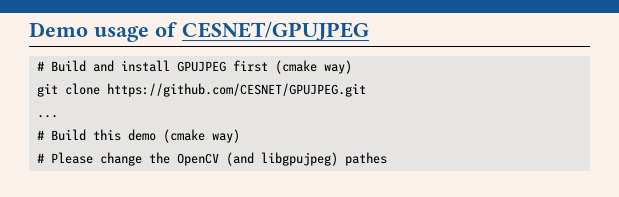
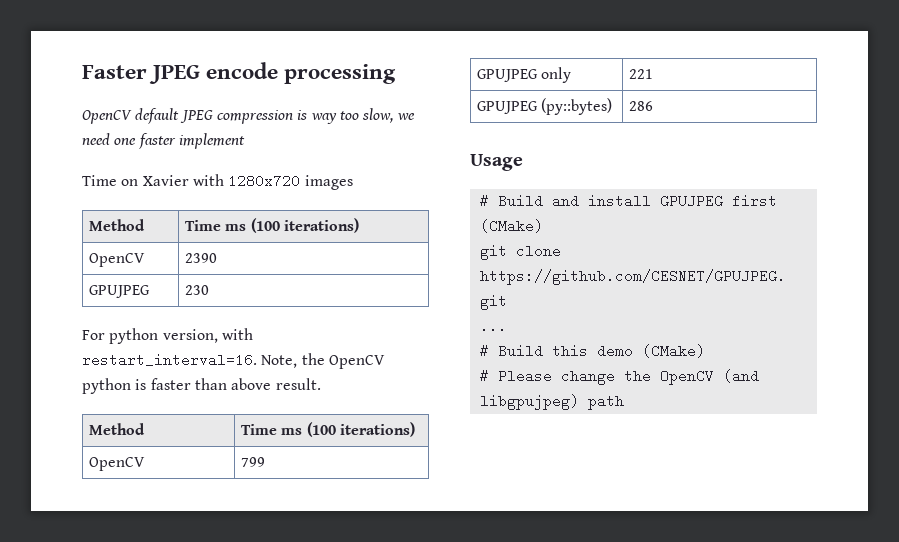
[29,22,369,42] Demo usage of CESNET/GPUJPEG -> [82,62,397,84] [82,108,415,124] [82,133,245,149] [82,174,353,190] [88,219,145,231] [184,218,359,233] [88,253,145,267] [184,253,217,263] [88,285,150,298] [184,285,209,295] [82,328,253,344] [82,353,385,369] [82,378,321,394] [88,423,145,435] [240,422,415,437] [88,457,145,471] [240,457,265,467] [476,67,572,83] [628,69,653,79] [476,98,613,115] [628,101,653,111] [470,154,523,171] Faster JPEG encode processing // OpenCV default JPEG compression is way too slow, we need one faster implement // Time on Xavier with 1280x720 images // Method | Time ms (100 iterations) // OpenCV | 2390 // GPUJPEG | 230 // For python version, with restart_interval=16. Note, the OpenCV python is faster than above result. // Method | Time ms (100 iterations) // OpenCV | 799 // GPUJPEG only | 221 // GPUJPEG (py::bytes) | 286 // Usage
[275,60,353,74] (cmake way) -> [479,219,543,233] (CMake)
[163,129,241,143] (cmake way) -> [641,344,705,358] (CMake)
[345,152,388,166] pathes -> [587,394,624,410] path

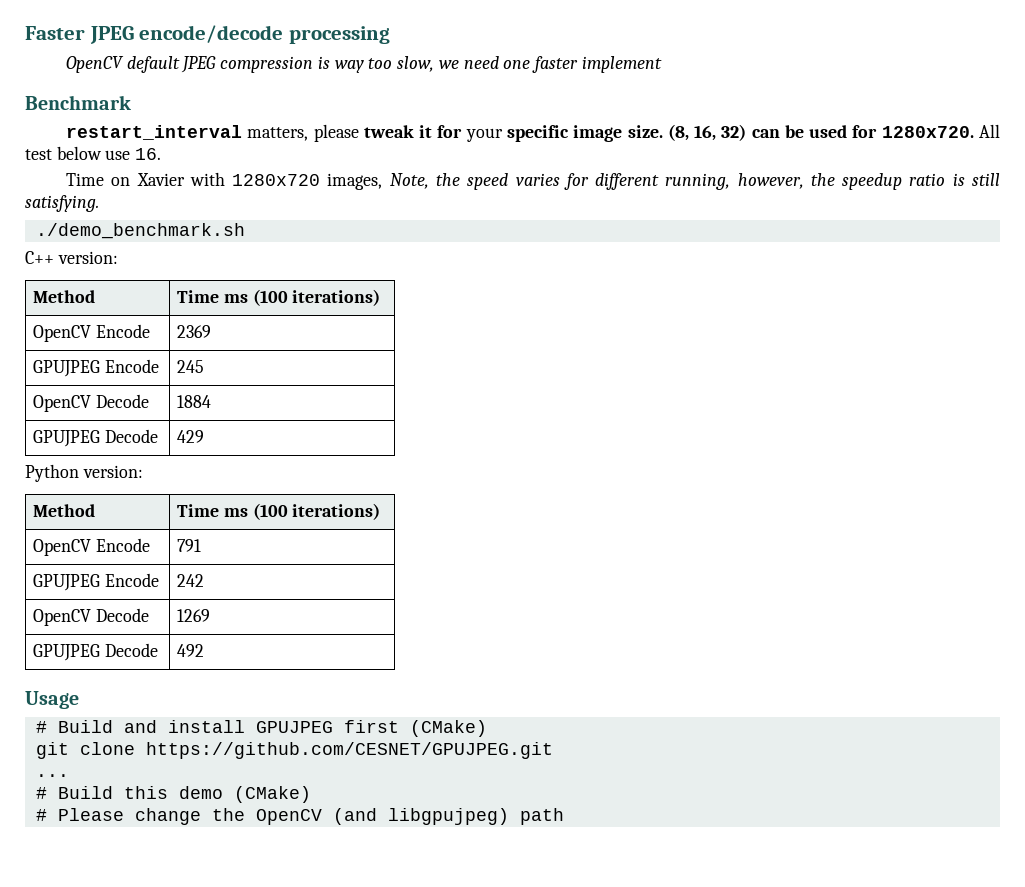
[206,62,279,79] encode -> [139,25,284,43] encode/decode
(245, 141) none -> [25,95,131,110] [65,124,1001,142] [25,146,162,160] // Benchmark // restart_interval matters, please tweak it for your specific image size. (8, 16, 32) can be used for 1280x720. All test below use 16.
[304,175,353,190] [88,219,145,231] [184,218,359,233] [88,253,145,267] [184,253,217,263] [88,285,150,298] [184,285,209,295] [82,328,253,344] [82,353,385,369] [82,378,321,394] [88,423,145,435] [240,422,415,437] [88,457,145,471] [240,457,265,467] [476,67,572,83] [628,69,653,79] [476,98,613,115] [628,101,653,111] images // Method | Time ms (100 iterations) // OpenCV | 2390 // GPUJPEG | 230 // For python version, with restart_interval=16. Note, the OpenCV python is faster than above result. // Method | Time ms (100 iterations) // OpenCV | 799 // GPUJPEG only | 221 // GPUJPEG (py::bytes) | 286 -> [327,173,1001,190] [25,195,99,212] [35,223,245,239] [25,251,118,264] [33,290,96,303] [177,289,381,306] [33,324,150,342] [177,325,212,338] [33,359,159,377] [177,360,205,373] [33,394,149,412] [177,395,212,408] [33,429,158,447] [177,430,205,443] [25,464,143,482] [33,504,96,517] [177,503,381,520] [33,538,150,556] [177,539,202,552] [33,573,159,591] [177,574,205,587] [33,608,149,626] [177,609,211,622] [33,643,158,661] [177,644,205,657] images, Note, the speed varies for different running, however, the speedup ratio is still satisfying. // ./demo_benchmark.sh // C++ version: // Method | Time ms (100 iterations) // OpenCV Encode | 2369 // GPUJPEG Encode | 245 // OpenCV Decode | 1884 // GPUJPEG Decode | 429 // Python version: // Method | Time ms (100 iterations) // OpenCV Encode | 791 // GPUJPEG Encode | 242 // OpenCV Decode | 1269 // GPUJPEG Decode | 492

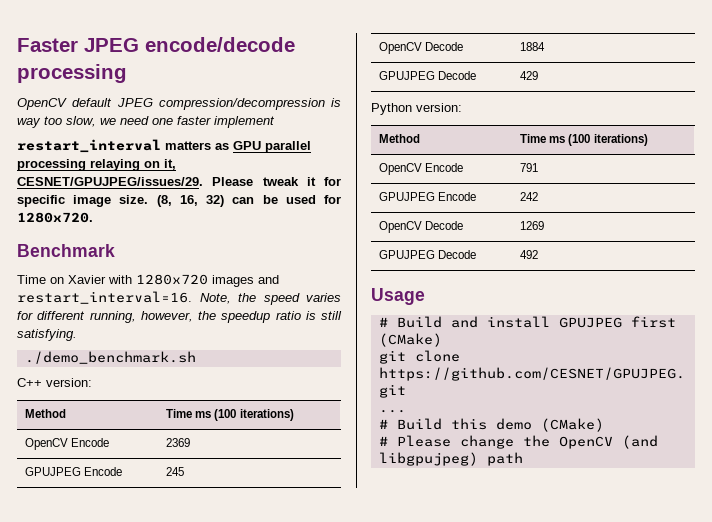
[220,56,314,73] compression -> [158,98,325,110] compression/decompression
[25,95,131,110] // Benchmark -> (275, 122) none
[247,124,359,142] matters, please -> [165,141,311,153] [17,159,176,171] [17,177,254,186] matters as GPU parallel processing relaying on it, CESNET/GPUJPEG/issues/29. Please
[465,128,503,142] your -> (341, 181) none
[979,124,1001,138] [25,146,162,160] All test below use 16. -> [17,244,115,257] // Benchmark
[327,173,383,190] images, -> [212,275,279,287] [17,291,192,304] images and restart_interval=16.

